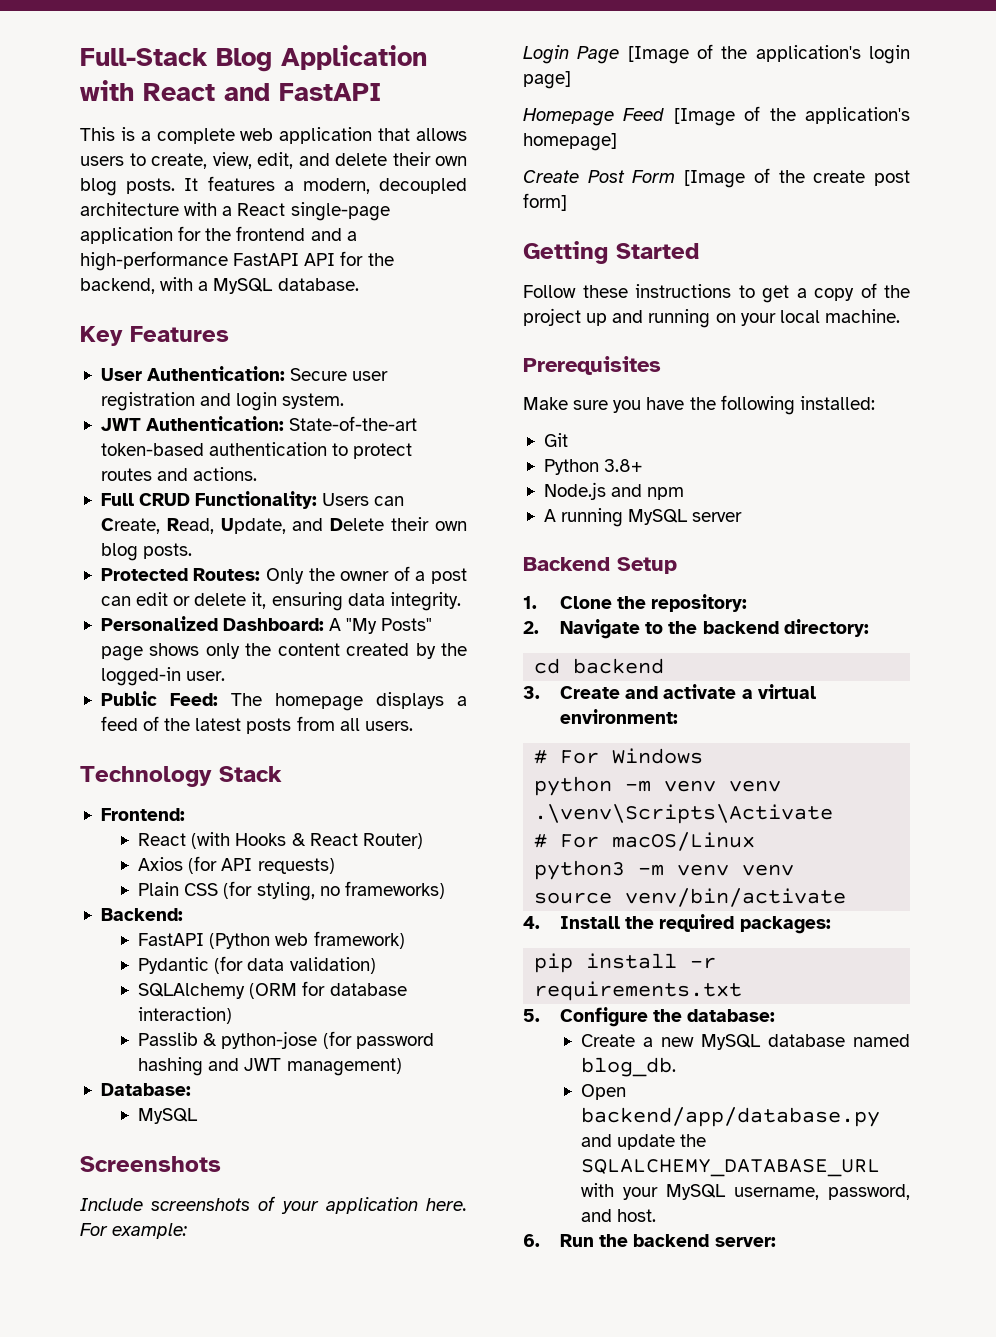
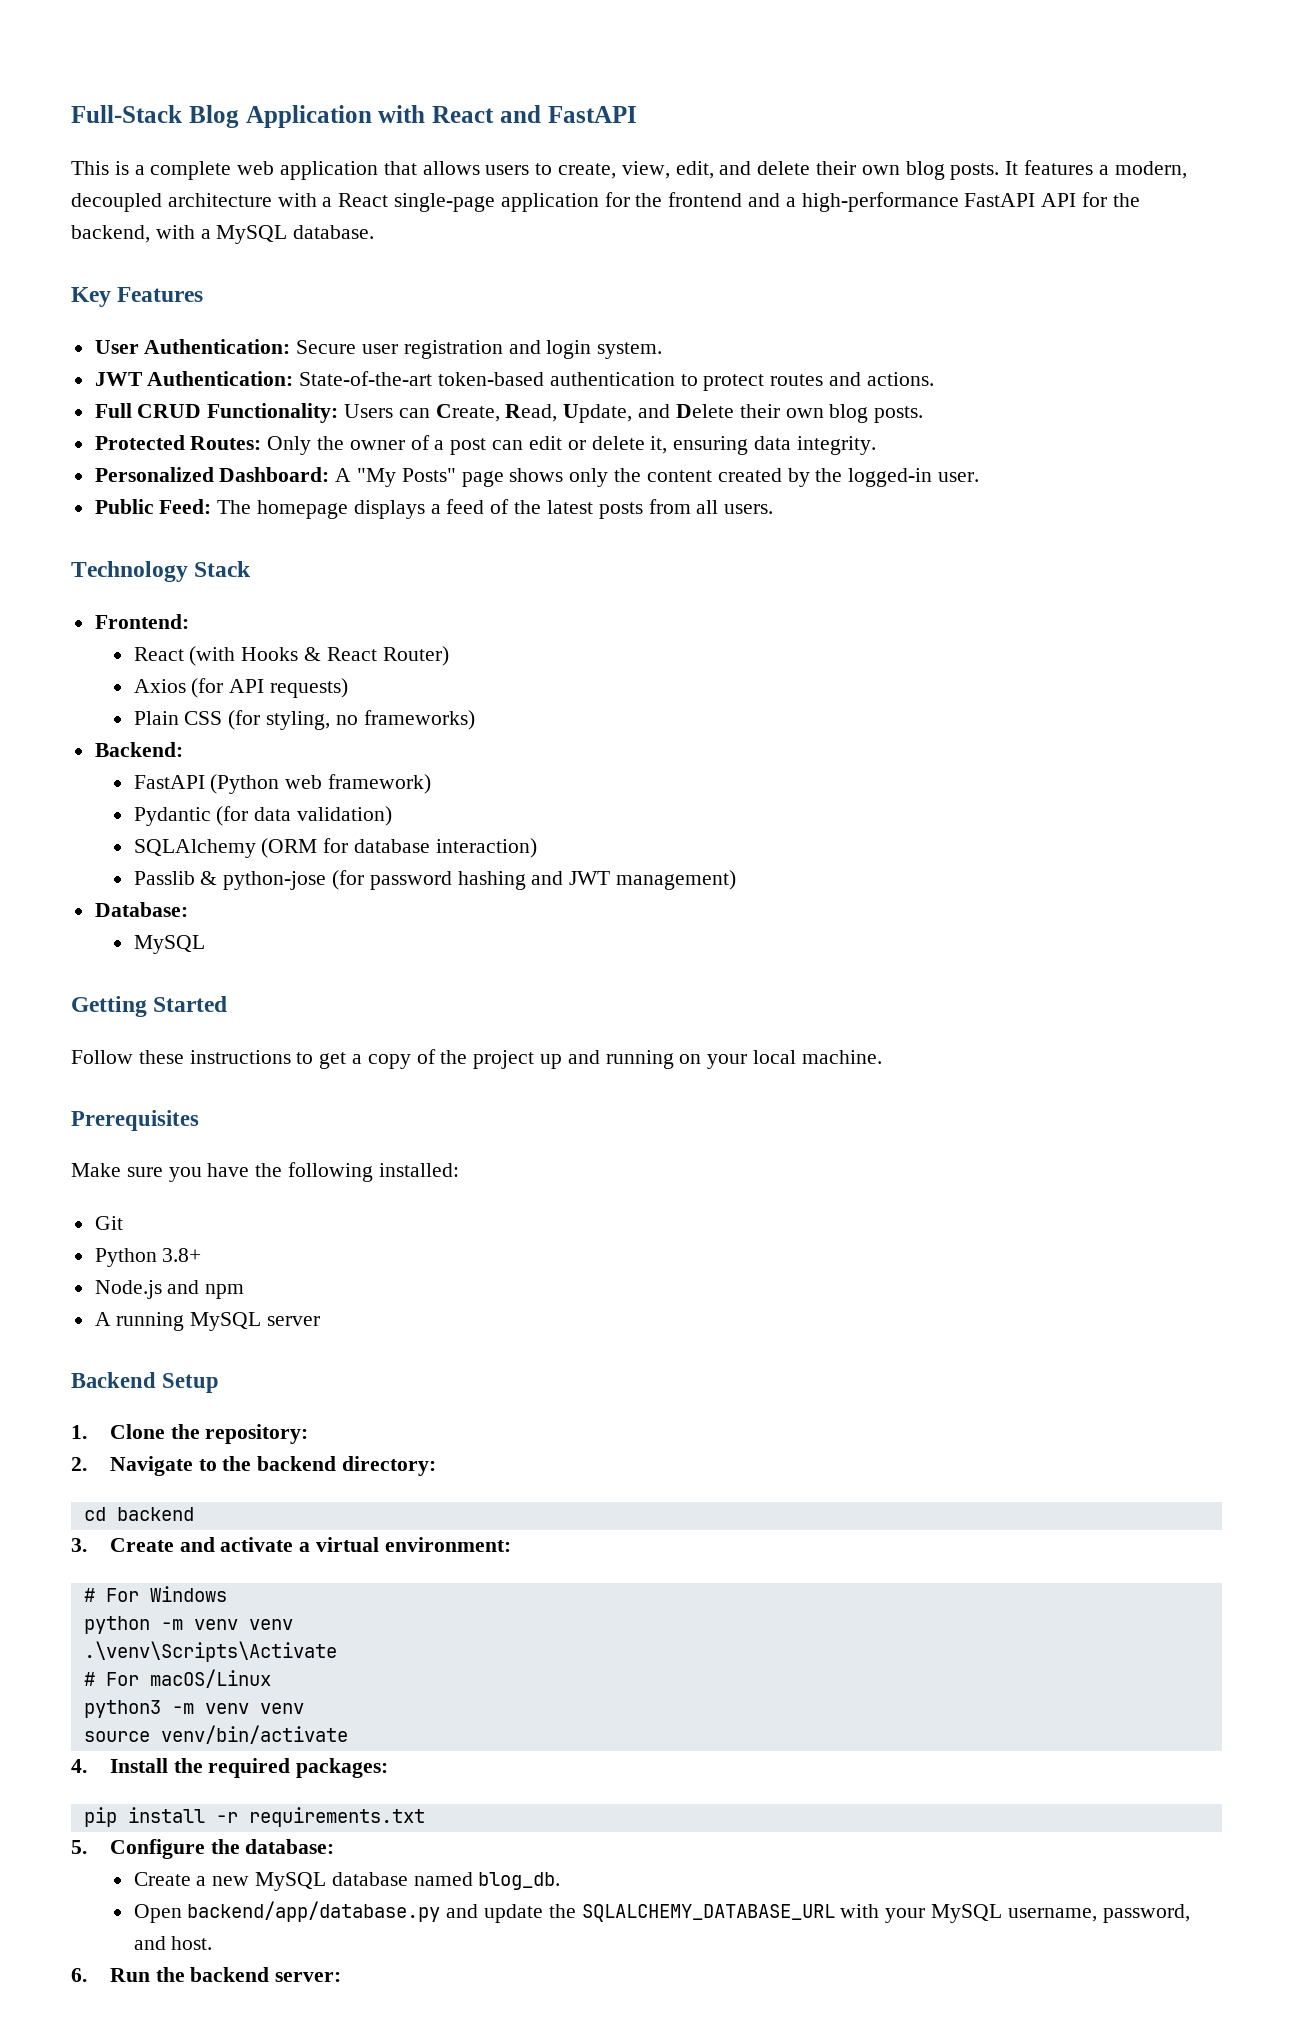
[80,1156,221,1172] [80,1196,468,1214] [80,1223,188,1239] [523,44,910,64] [523,71,571,89] [523,106,910,126] [523,133,617,151] [523,168,910,188] [523,193,567,211] // Screenshots // Include screenshots of your application here. For example: // Login Page [Image of the application's login page] // Homepage Feed [Image of the application's homepage] // Create Post Form [Image of the create post form] -> (205, 944) none

